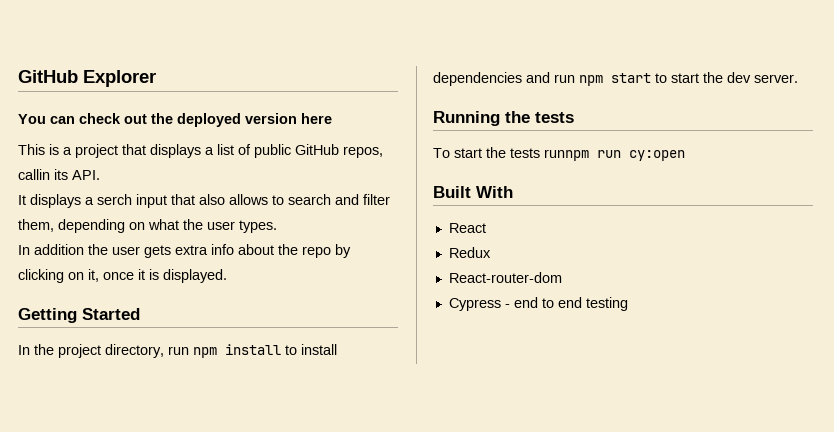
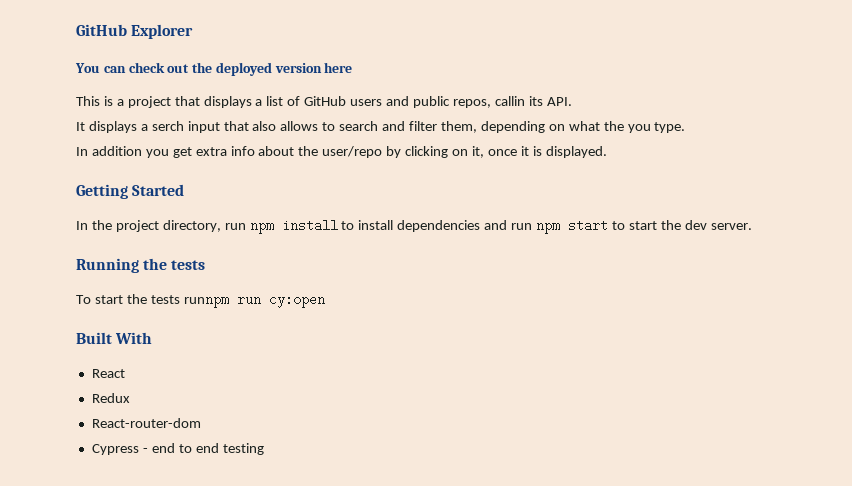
[254,144,339,158] public GitHub -> [304,96,450,108] GitHub users and public
[207,220,277,233] user types. -> [627,122,686,133] you type.
[88,244,171,258] the user gets -> [145,147,192,158] you get
[302,246,331,258] repo -> [322,146,383,158] user/repo

